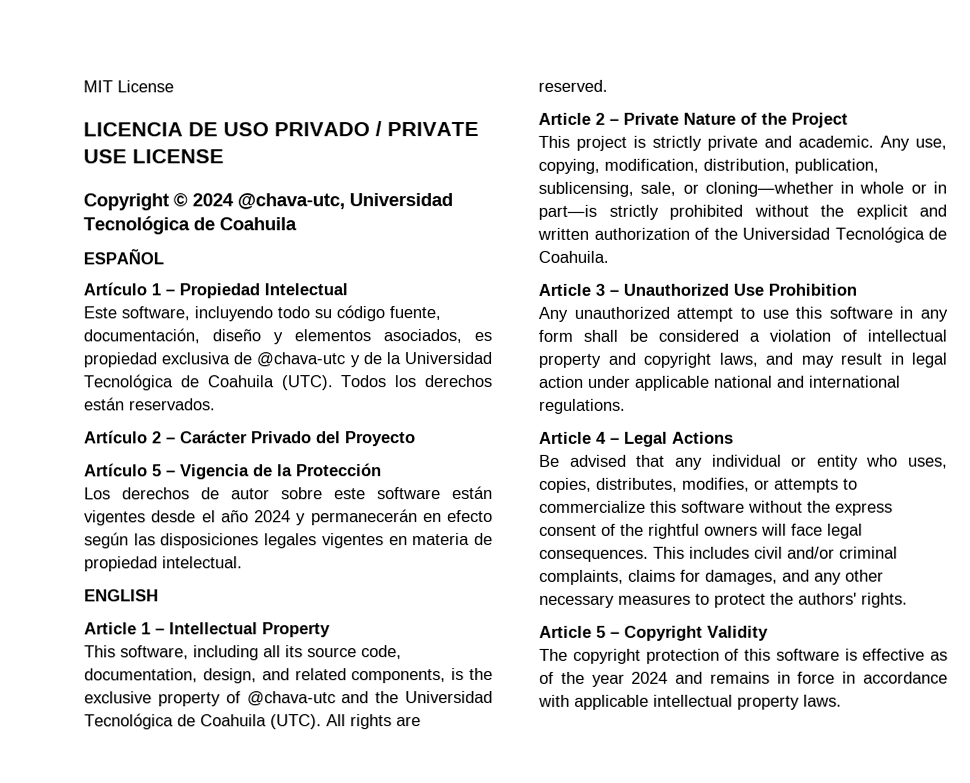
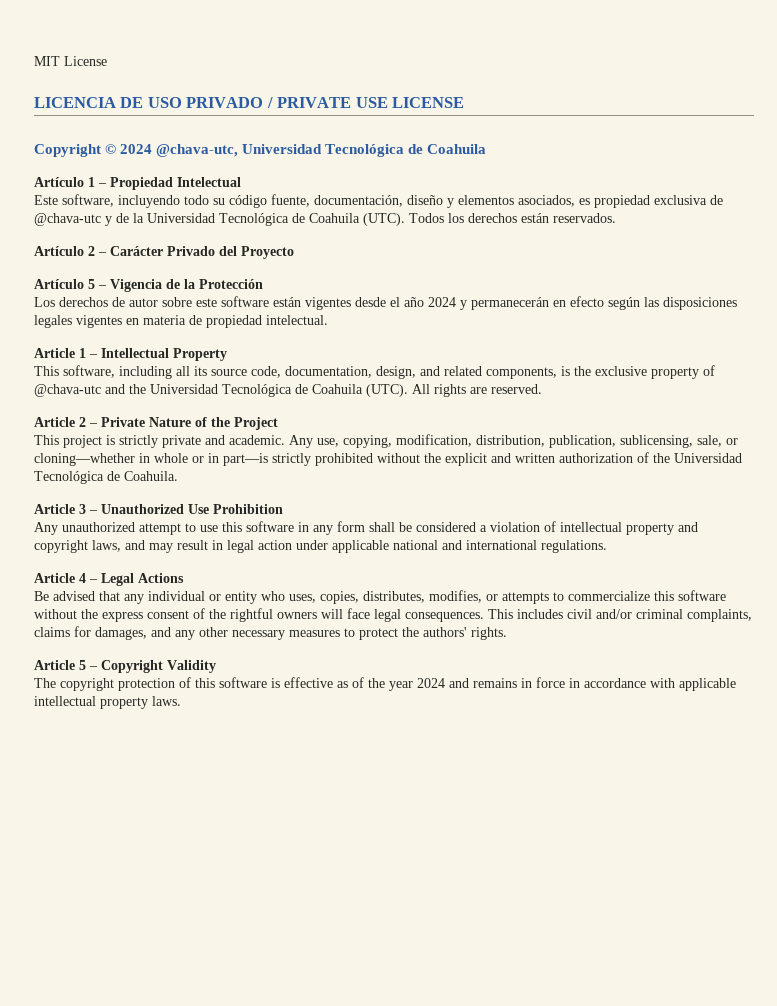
[83,248,164,265] // ESPAÑOL -> (487, 149) none
[84,589,159,602] // ENGLISH -> (328, 320) none

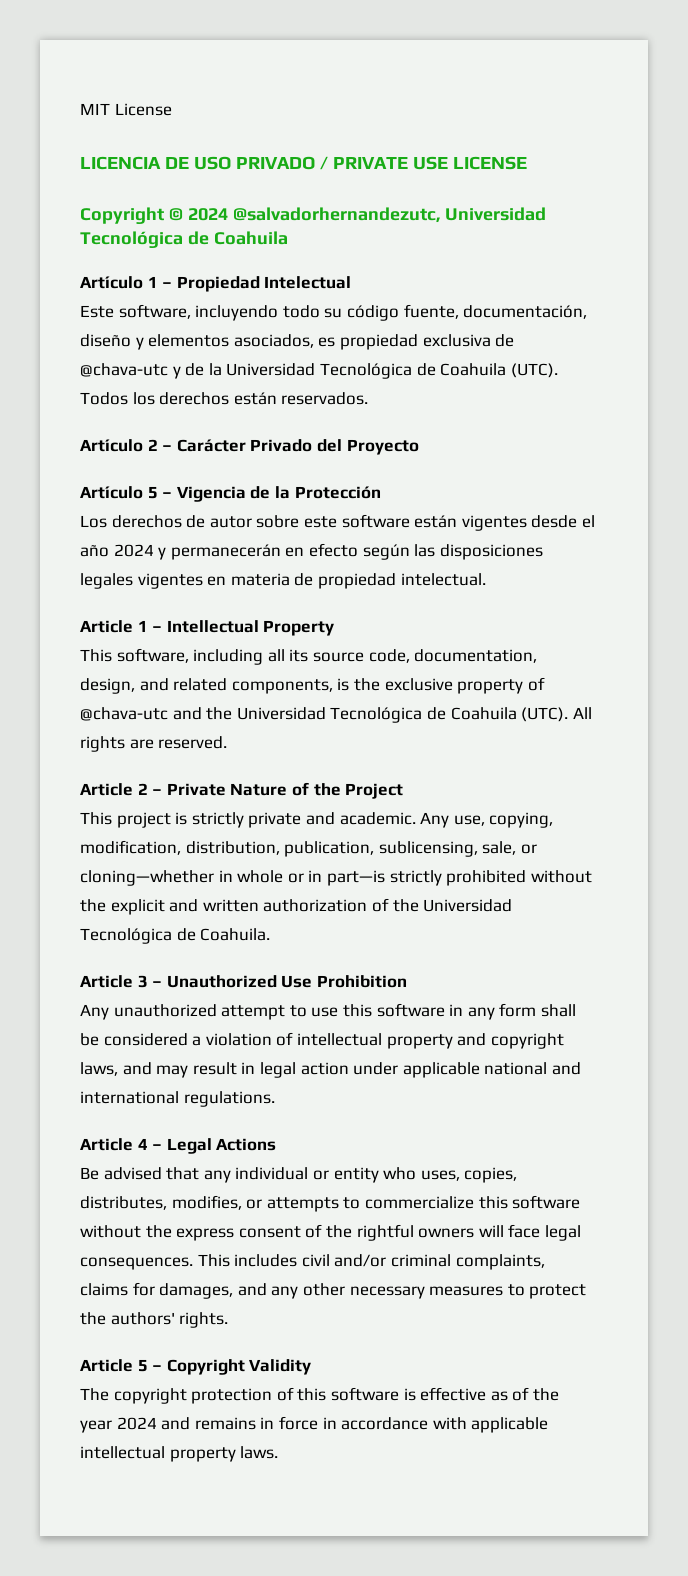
[156,144,239,157] @chava-utc, -> [232,207,441,223] @salvadorhernandezutc,

